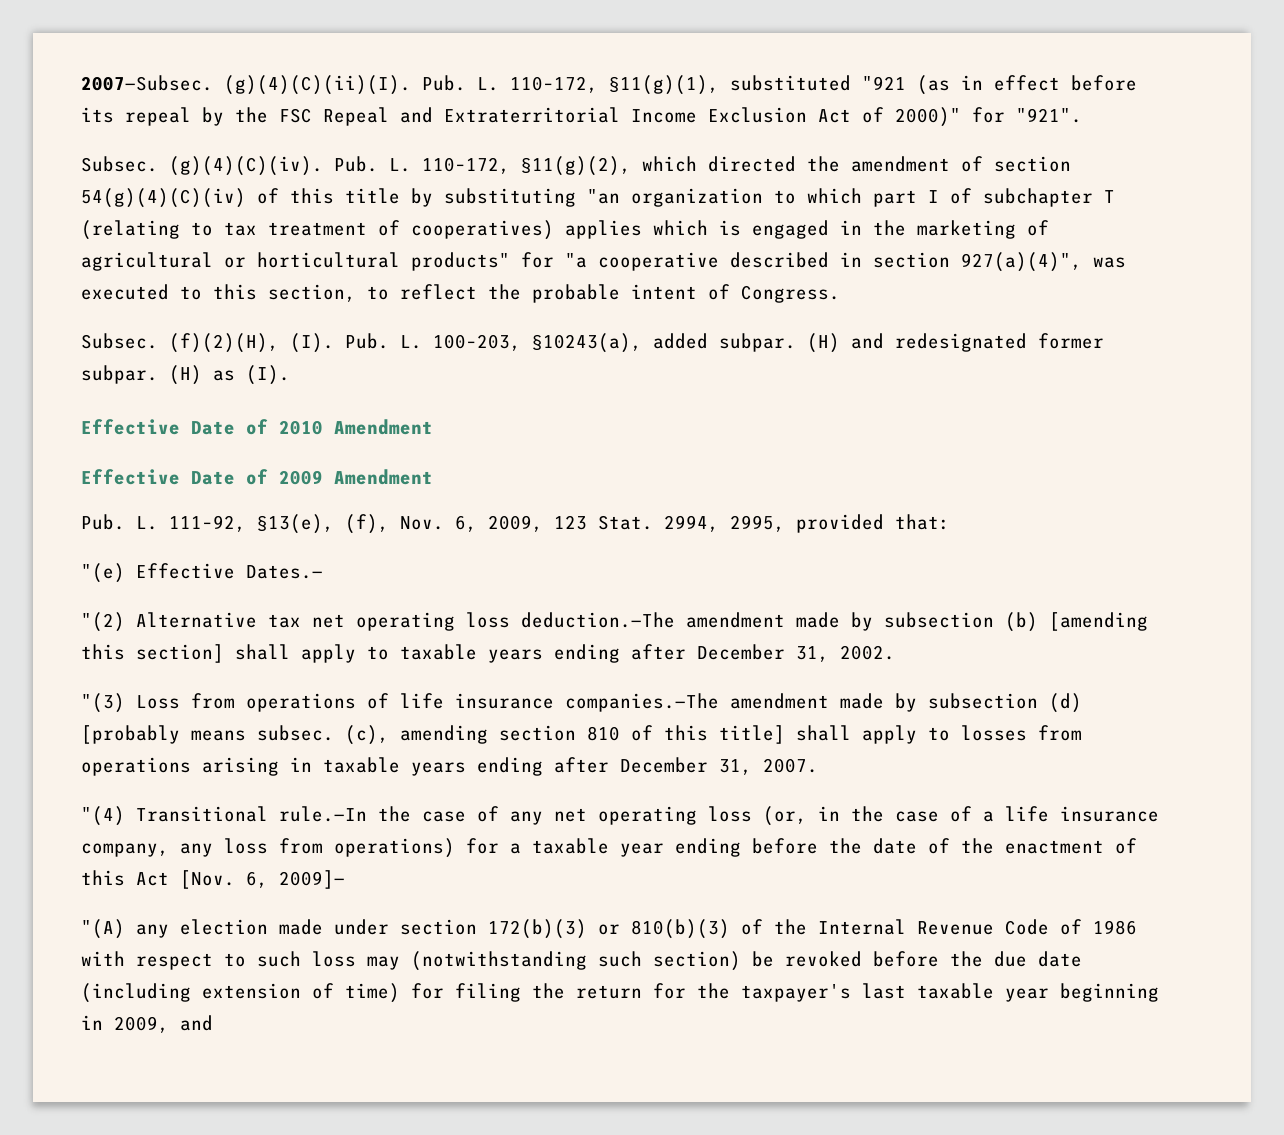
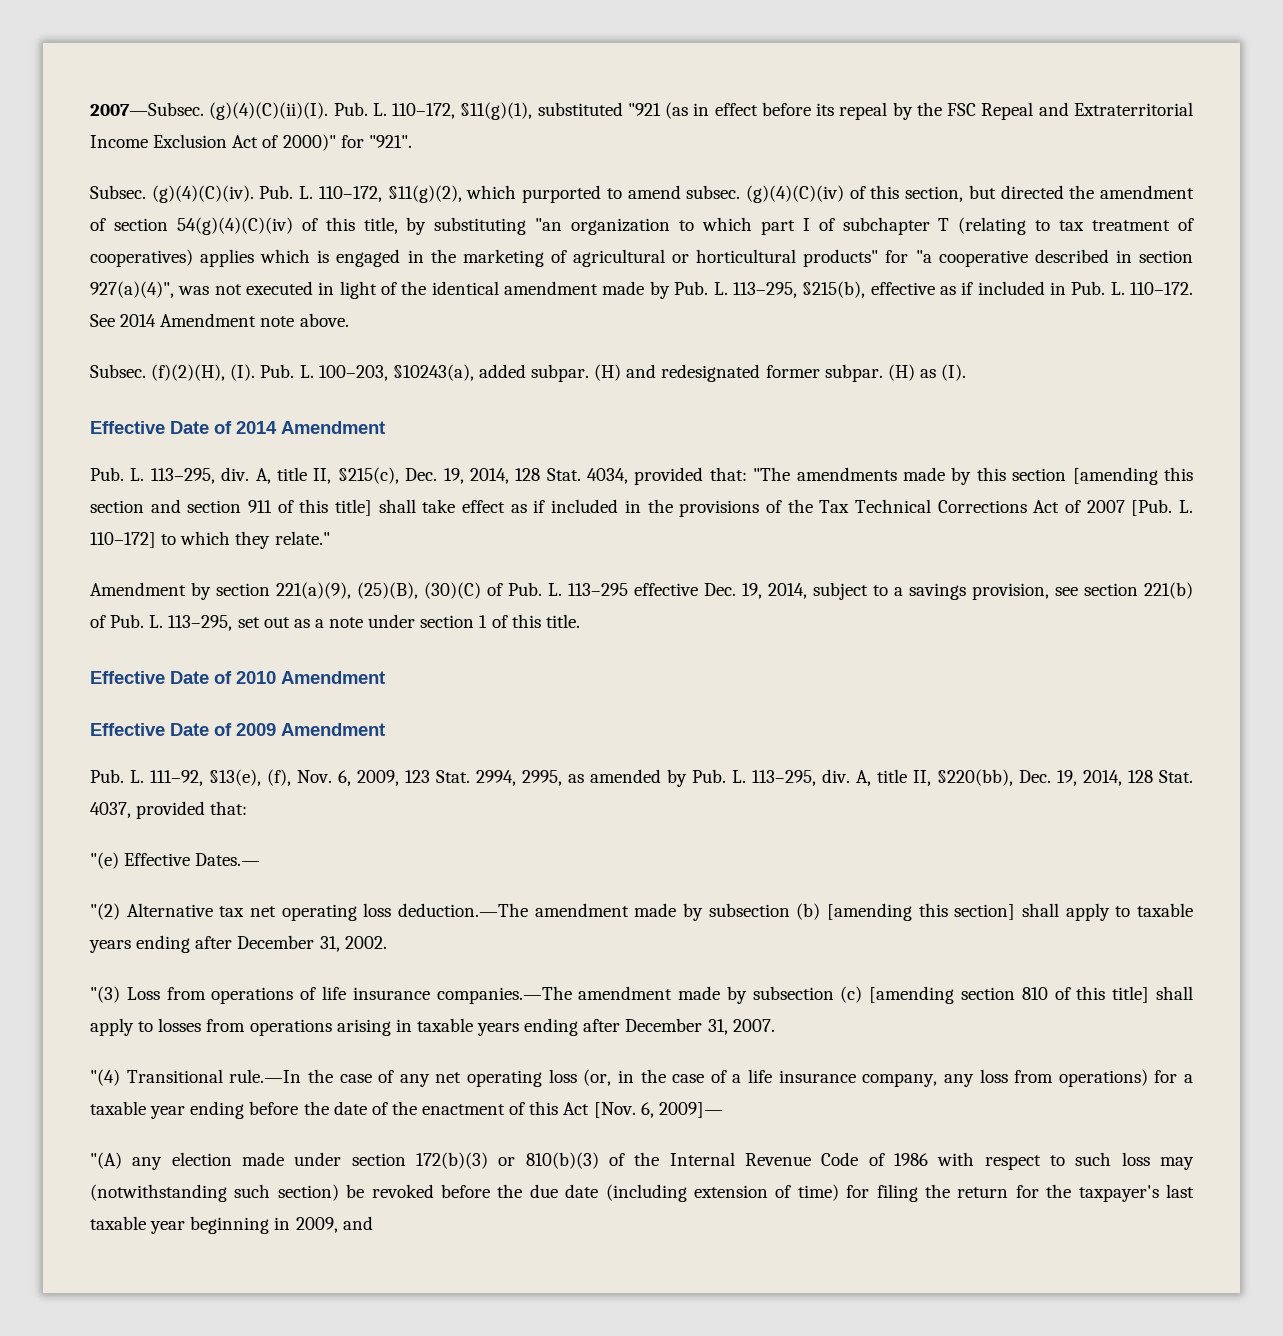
(697, 164) none -> [522,185,996,203] purported to amend subsec. (g)(4)(C)(iv) of this section, but
[345,188,400,204] title -> [363,217,398,234] title,
[81,284,840,303] executed to this section, to reflect the probable intent of Congress. -> [214,281,1193,299] [90,313,349,327] not executed in light of the identical amendment made by Pub. L. 113–295, §215(b), effective as if included in Pub. L. 110–172. See 2014 Amendment note above.
(290, 375) none -> [90,421,385,434] [90,467,1193,485] [90,499,1193,517] [90,531,330,549] [90,582,1193,600] [90,614,580,631] // Effective Date of 2014 Amendment // Pub. L. 113–295, div. A, title II, §215(c), Dec. 19, 2014, 128 Stat. 4034, provided that: "The amendments made by this section [amending this section and section 911 of this title] shall take effect as if included in the provisions of the Tax Technical Corrections Act of 2007 [Pub. L. 110–172] to which they relate." // Amendment by section 221(a)(9), (25)(B), (30)(C) of Pub. L. 113–295 effective Dec. 19, 2014, subject to a savings provision, see section 221(b) of Pub. L. 113–295, set out as a note under section 1 of this title.
(785, 523) none -> [568,769,1193,787] [90,802,131,818] as amended by Pub. L. 113–295, div. A, title II, §220(bb), Dec. 19, 2014, 128 Stat. 4037,
[1049,693,1082,713] [81,725,488,745] (d) [probably means subsec. (c), amending -> [840,986,955,1004] (c) [amending

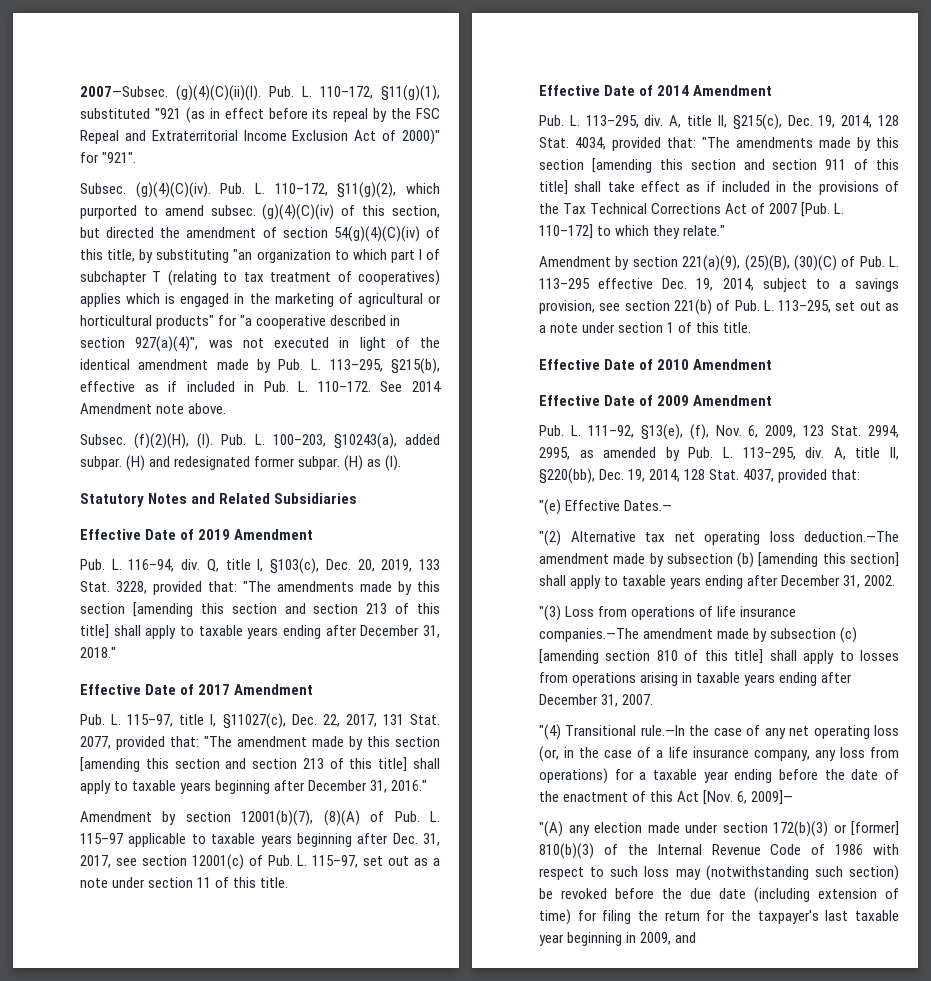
(967, 372) none -> [80,493,358,507] [80,529,314,540] [80,558,440,574] [80,581,440,595] [80,602,440,617] [80,624,440,639] [80,647,116,658] [80,684,314,695] [80,713,441,729] [80,736,440,750] [80,757,440,772] [80,780,428,794] [80,810,440,826] [80,833,440,847] [80,854,441,870] [80,877,289,888] // Statutory Notes and Related Subsidiaries // Effective Date of 2019 Amendment // Pub. L. 116–94, div. Q, title I, §103(c), Dec. 20, 2019, 133 Stat. 3228, provided that: "The amendments made by this section [amending this section and section 213 of this title] shall apply to taxable years ending after December 31, 2018." // Effective Date of 2017 Amendment // Pub. L. 115–97, title I, §11027(c), Dec. 22, 2017, 131 Stat. 2077, provided that: "The amendment made by this section [amending this section and section 213 of this title] shall apply to taxable years beginning after December 31, 2016." // Amendment by section 12001(b)(7), (8)(A) of Pub. L. 115–97 applicable to taxable years beginning after Dec. 31, 2017, see section 12001(c) of Pub. L. 115–97, set out as a note under section 11 of this title.
(516, 1161) none -> [851,821,899,836] [former]

